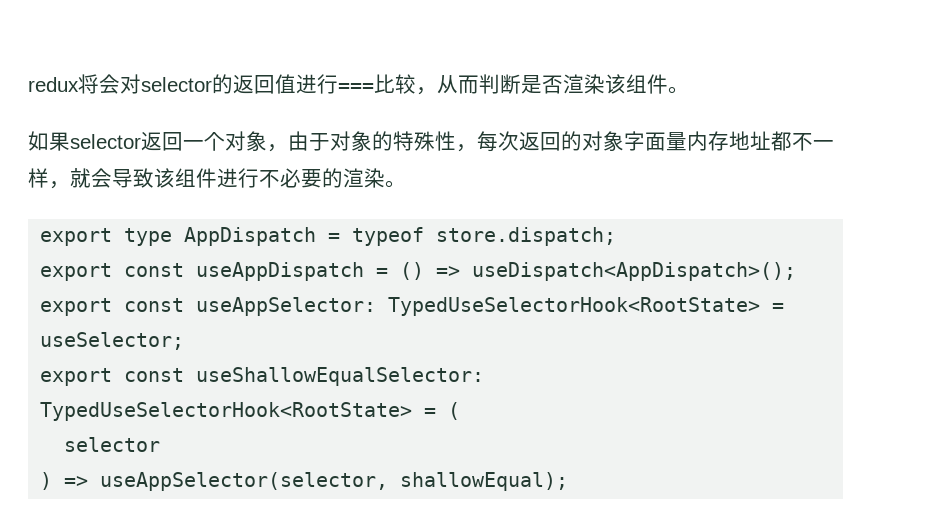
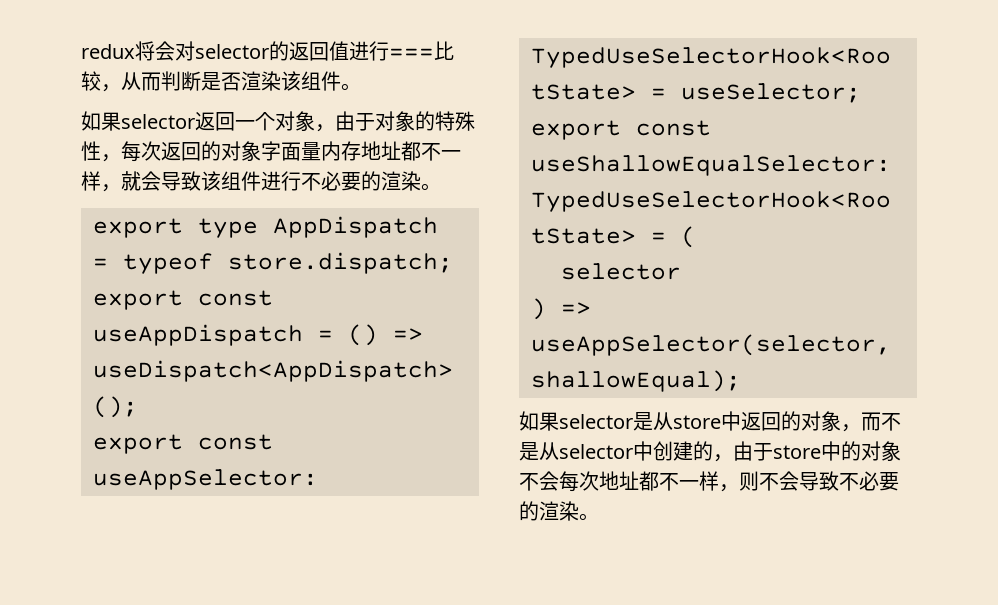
(569, 481) none -> [519,411,901,432] [519,441,901,462] [519,471,899,492] [519,501,599,521] // 如果selector是从store中返回的对象，而不是从selector中创建的，由于store中的对象不会每次地址都不一样，则不会导致不必要的渲染。

